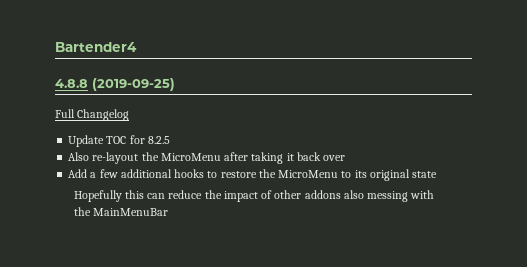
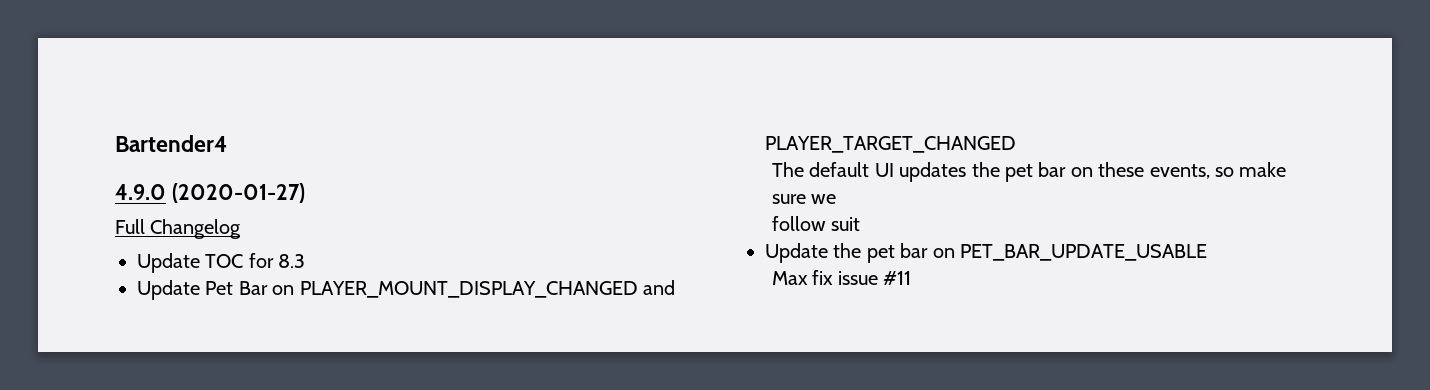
[55,78,175,91] 4.8.8 (2019-09-25) -> [115,183,305,203] 4.9.0 (2020-01-27)
[147,136,170,144] [68,152,346,164] [68,169,438,181] [73,190,435,202] [73,207,168,216] 8.2.5 // Also re-layout the MicroMenu after taking it back over // Add a few additional hooks to restore the MicroMenu to its original state // Hopefully this can reduce the impact of other addons also messing with // the MainMenuBar -> [278,254,306,268] [137,280,675,300] [765,136,1016,153] [771,162,1287,182] [771,194,837,204] [771,216,861,231] [765,243,1207,263] [771,270,912,285] 8.3 // Update Pet Bar on PLAYER_MOUNT_DISPLAY_CHANGED and PLAYER_TARGET_CHANGED // The default UI updates the pet bar on these events, so make sure we // follow suit // Update the pet bar on PET_BAR_UPDATE_USABLE // Max fix issue #11

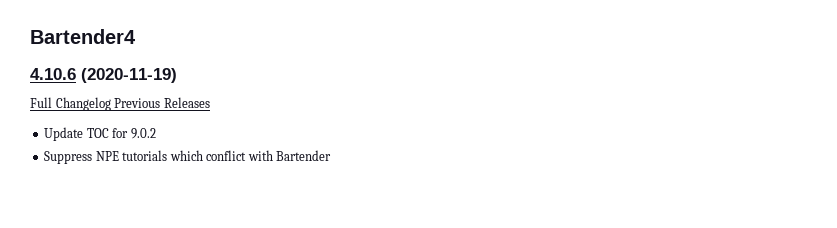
[115,183,305,203] 4.9.0 (2020-01-27) -> [30,68,177,83] 4.10.6 (2020-11-19)
(242, 229) none -> [114,97,210,108] Previous Releases
[278,254,306,268] [137,280,675,300] [765,136,1016,153] [771,162,1287,182] [771,194,837,204] [771,216,861,231] [765,243,1207,263] [771,270,912,285] 8.3 // Update Pet Bar on PLAYER_MOUNT_DISPLAY_CHANGED and PLAYER_TARGET_CHANGED // The default UI updates the pet bar on these events, so make sure we // follow suit // Update the pet bar on PET_BAR_UPDATE_USABLE // Max fix issue #11 -> [130,128,156,139] [44,150,332,164] 9.0.2 // Suppress NPE tutorials which conflict with Bartender

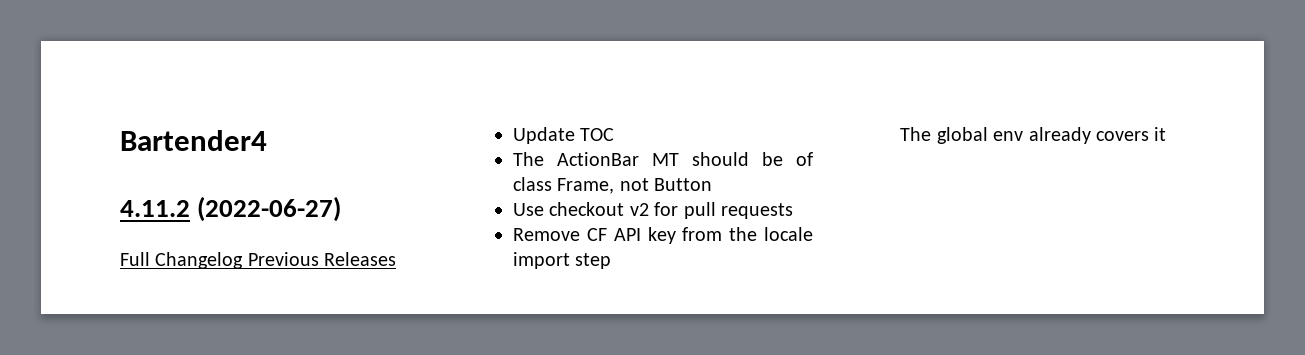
[30,68,177,83] 4.10.6 (2020-11-19) -> [120,196,342,222] 4.11.2 (2022-06-27)
[112,128,156,139] [44,150,332,164] for 9.0.2 // Suppress NPE tutorials which conflict with Bartender -> [513,152,813,166] [513,177,713,194] [513,202,793,219] [513,227,813,244] [513,252,612,269] [900,127,1167,144] // The ActionBar MT should be of class Frame, not Button // Use checkout v2 for pull requests // Remove CF API key from the locale import step // The global env already covers it

